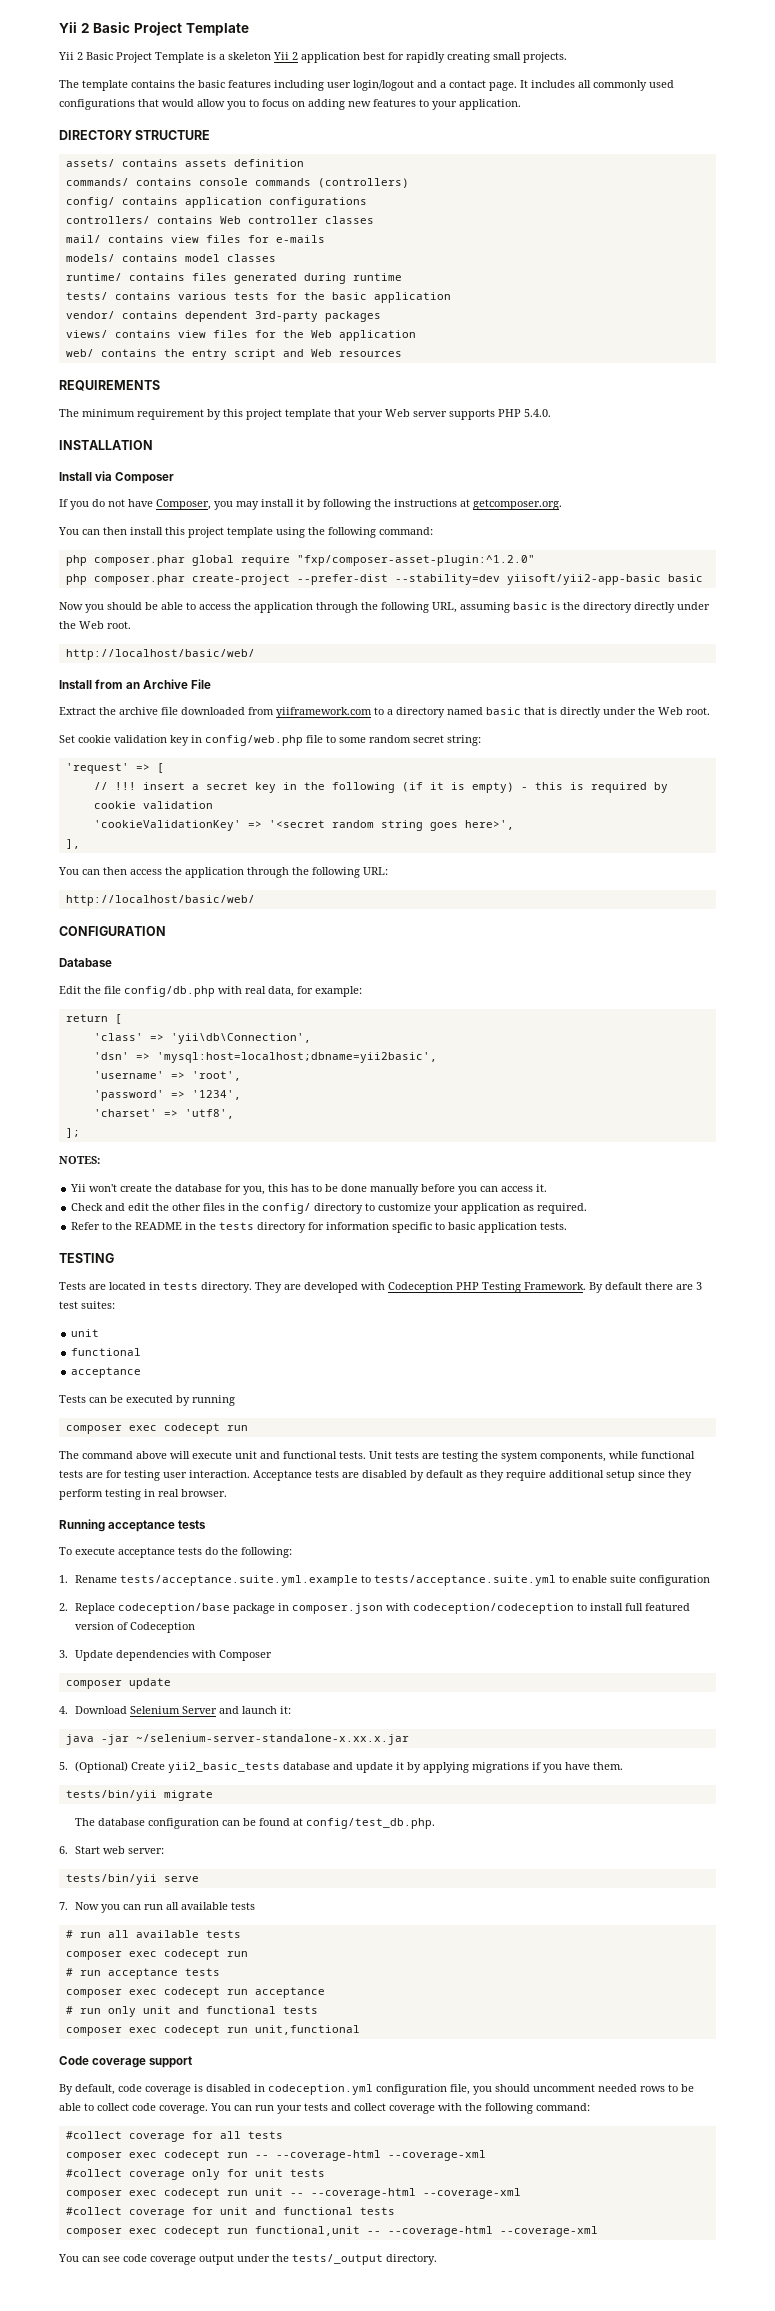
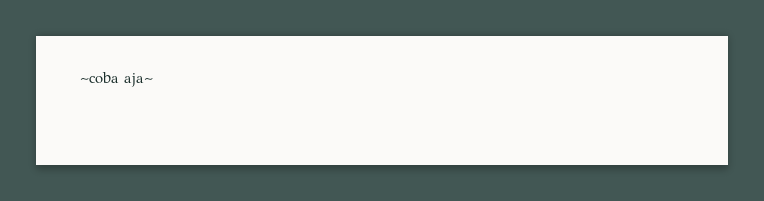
[59,22,249,36] [58,52,567,63] [59,80,674,91] [59,99,521,110] [59,130,211,140] [65,159,304,167] [65,178,409,188] [65,197,367,208] [65,216,374,224] [65,235,325,243] [65,254,276,262] [65,273,402,284] [65,292,451,303] [65,311,381,322] [65,330,416,341] [65,349,402,360] [59,380,160,391] [59,409,551,420] [59,440,153,450] [59,471,175,484] [59,499,562,510] [58,527,433,538] [65,555,535,566] [65,574,703,585] [59,602,710,613] [59,621,131,629] [65,649,255,660] [59,679,212,689] [59,707,710,718] [59,735,481,746] [65,763,164,774] [93,782,668,793] [93,801,213,809] [93,820,514,831] [65,839,80,849] [58,867,388,878] [65,895,255,906] [59,926,166,936] [59,958,112,967] [59,986,362,997] [65,1014,122,1024] [93,1033,311,1044] [93,1052,437,1063] [93,1071,241,1081] [93,1090,241,1101] [93,1109,234,1119] [65,1128,80,1138] [59,1156,100,1164] [70,1184,548,1195] [71,1203,588,1214] [71,1222,568,1233] [59,1253,114,1263] [59,1282,702,1293] [59,1301,115,1309] [71,1329,100,1337] [71,1348,142,1356] [71,1367,142,1378] [59,1395,235,1406] [65,1423,248,1434] [59,1451,695,1462] [59,1470,692,1481] [59,1489,227,1500] [59,1519,207,1532] [59,1547,292,1558] [59,1575,710,1586] [59,1603,690,1614] [74,1622,195,1633] [59,1650,272,1661] [65,1678,171,1689] [59,1706,291,1714] [65,1734,409,1745] [59,1761,623,1773] [65,1790,213,1801] [74,1818,435,1829] [59,1846,164,1854] [65,1874,199,1885] [59,1902,255,1913] [65,1930,241,1938] [65,1949,248,1960] [65,1968,220,1979] [65,1987,325,1998] [65,2006,318,2017] [65,2025,360,2036] [59,2056,193,2068] [59,2084,694,2095] [59,2103,590,2114] [65,2131,283,2142] [65,2150,486,2161] [65,2169,325,2180] [65,2188,521,2199] [65,2207,395,2218] [65,2226,598,2237] [58,2254,437,2265] Yii 2 Basic Project Template // Yii 2 Basic Project Template is a skeleton Yii 2 application best for rapidly creating small projects. // The template contains the basic features including user login/logout and a contact page. It includes all commonly used configurations that would allow you to focus on adding new features to your application. // DIRECTORY STRUCTURE // assets/ contains assets definition // commands/ contains console commands (controllers) // config/ contains application configurations // controllers/ contains Web controller classes // mail/ contains view files for e-mails // models/ contains model classes // runtime/ contains files generated during runtime // tests/ contains various tests for the basic application // vendor/ contains dependent 3rd-party packages // views/ contains view files for the Web application // web/ contains the entry script and Web resources // REQUIREMENTS // The minimum requirement by this project template that your Web server supports PHP 5.4.0. // INSTALLATION // Install via Composer // If you do not have Composer, you may install it by following the instructions at getcomposer.org. // You can then install this project template using the following command: // php composer.phar global require "fxp/composer-asset-plugin:^1.2.0" // php composer.phar create-project --prefer-dist --stability=dev yiisoft/yii2-app-basic basic // Now you should be able to access the application through the following URL, assuming basic is the directory directly under the Web root. // http://localhost/basic/web/ // Install from an Archive File // Extract the archive file downloaded from yiiframework.com to a directory named basic that is directly under the Web root. // Set cookie validation key in config/web.php file to some random secret string: // 'request' => [ // // !!! insert a secret key in the following (if it is empty) - this is required by cookie validation // 'cookieValidationKey' => '<secret random string goes here>', // ], // You can then access the application through the following URL: // http://localhost/basic/web/ // CONFIGURATION // Database // Edit the file config/db.php with real data, for example: // return [ // 'class' => 'yii\db\Connection', // 'dsn' => 'mysql:host=localhost;dbname=yii2basic', // 'username' => 'root', // 'password' => '1234', // 'charset' => 'utf8', // ]; // NOTES: // Yii won't create the database for you, this has to be done manually before you can access it. // Check and edit the other files in the config/ directory to customize your application as required. // Refer to the README in the tests directory for information specific to basic application tests. // TESTING // Tests are located in tests directory. They are developed with Codeception PHP Testing Framework. By default there are 3 test suites: // unit // functional // acceptance // Tests can be executed by running // composer exec codecept run // The command above will execute unit and functional tests. Unit tests are testing the system components, while functional tests are for testing user interaction. Acceptance tests are disabled by default as they require additional setup since they perform testing in real browser. // Running acceptance tests // To execute acceptance tests do the following: // 1. Rename tests/acceptance.suite.yml.example to tests/acceptance.suite.yml to enable suite configuration // 2. Replace codeception/base package in composer.json with codeception/codeception to install full featured version of Codeception // 3. Update dependencies with Composer // composer update // 4. Download Selenium Server and launch it: // java -jar ~/selenium-server-standalone-x.xx.x.jar // 5. (Optional) Create yii2_basic_tests database and update it by applying migrations if you have them. // tests/bin/yii migrate // The database configuration can be found at config/test_db.php. // 6. Start web server: // tests/bin/yii serve // 7. Now you can run all available tests // # run all available tests // composer exec codecept run // # run acceptance tests // composer exec codecept run acceptance // # run only unit and functional tests // composer exec codecept run unit,functional // Code coverage support // By default, code coverage is disabled in codeception.yml configuration file, you should uncomment needed rows to be able to collect code coverage. You can run your tests and collect coverage with the following command: // #collect coverage for all tests // composer exec codecept run -- --coverage-html --coverage-xml // #collect coverage only for unit tests // composer exec codecept run unit -- --coverage-html --coverage-xml // #collect coverage for unit and functional tests // composer exec codecept run functional,unit -- --coverage-html --coverage-xml // You can see code coverage output under the tests/_output directory. -> [80,72,153,87] ~coba aja~

